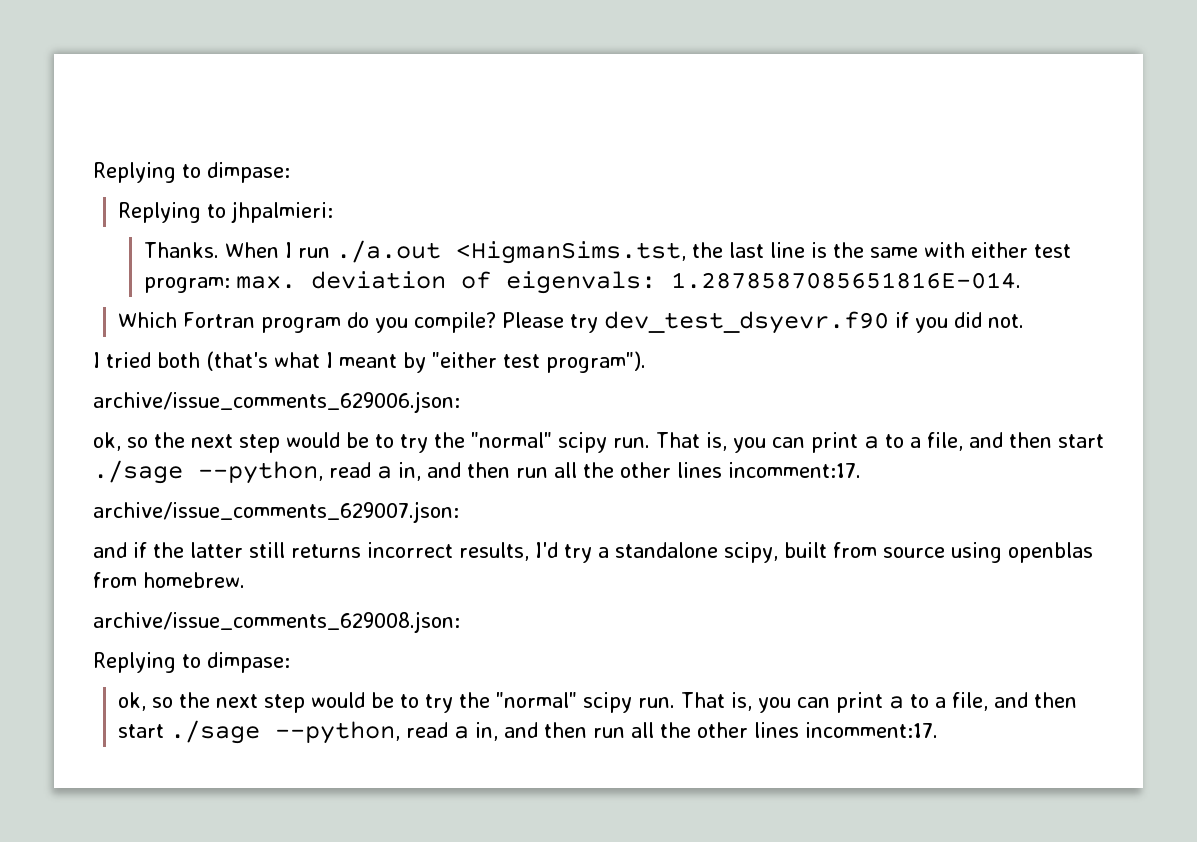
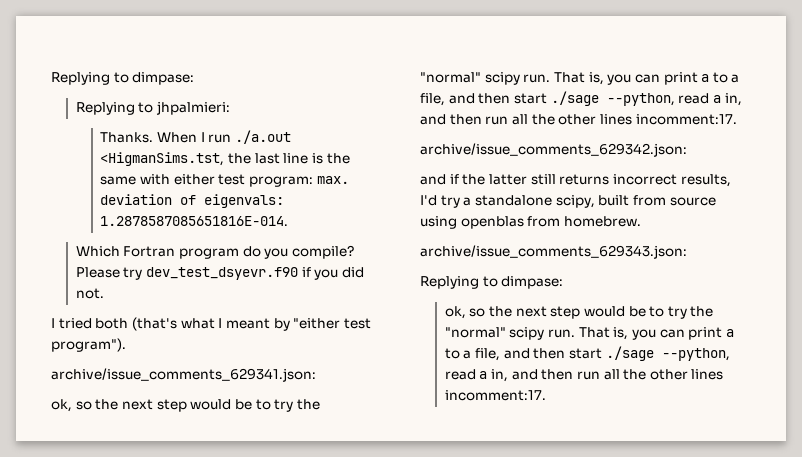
[93,391,460,413] archive/issue_comments_629006.json: -> [51,368,316,382] archive/issue_comments_629341.json:
[93,501,459,523] archive/issue_comments_629007.json: -> [420,143,687,157] archive/issue_comments_629342.json:
[93,611,460,633] archive/issue_comments_629008.json: -> [420,245,687,259] archive/issue_comments_629343.json:

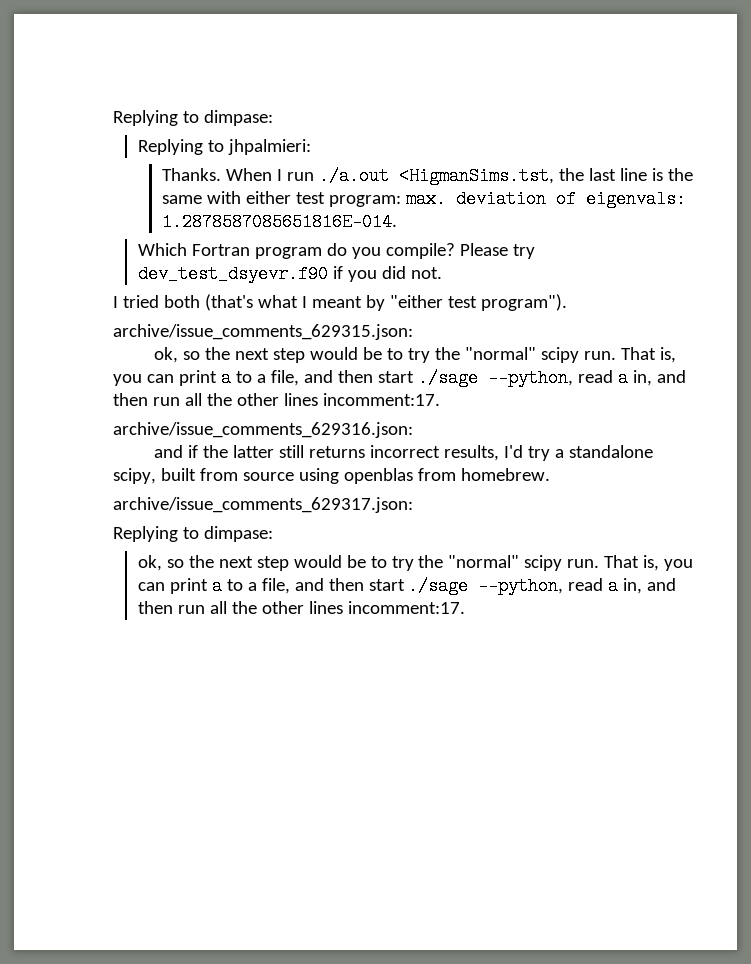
[51,368,316,382] archive/issue_comments_629341.json: -> [113,324,413,340] archive/issue_comments_629315.json:
[420,143,687,157] archive/issue_comments_629342.json: -> [113,422,413,438] archive/issue_comments_629316.json:
[420,245,687,259] archive/issue_comments_629343.json: -> [113,497,413,513] archive/issue_comments_629317.json:

